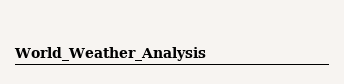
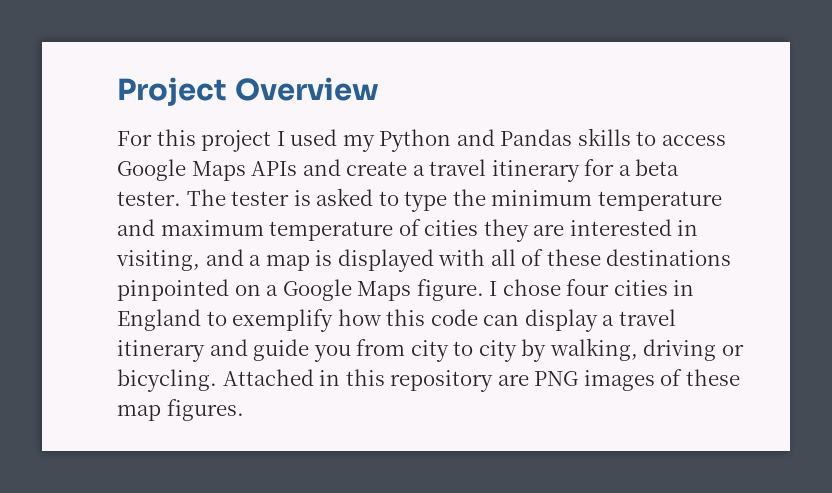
[14,47,206,61] World_Weather_Analysis -> [117,77,379,106] [117,128,726,152] [117,159,680,182] [117,188,722,212] [117,219,699,242] [116,249,732,272] [117,279,695,301] [117,309,676,332] [117,338,744,362] [117,369,740,392] [117,399,244,421] Project Overview // For this project I used my Python and Pandas skills to access Google Maps APIs and create a travel itinerary for a beta tester. The tester is asked to type the minimum temperature and maximum temperature of cities they are interested in visiting, and a map is displayed with all of these destinations pinpointed on a Google Maps figure. I chose four cities in England to exemplify how this code can display a travel itinerary and guide you from city to city by walking, driving or bicycling. Attached in this repository are PNG images of these map figures.

